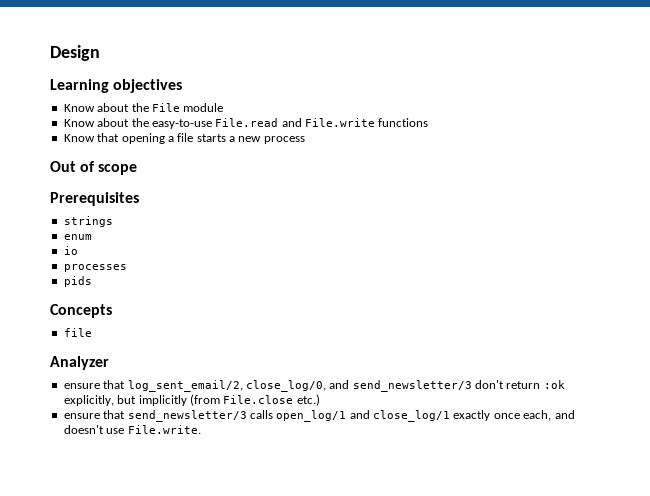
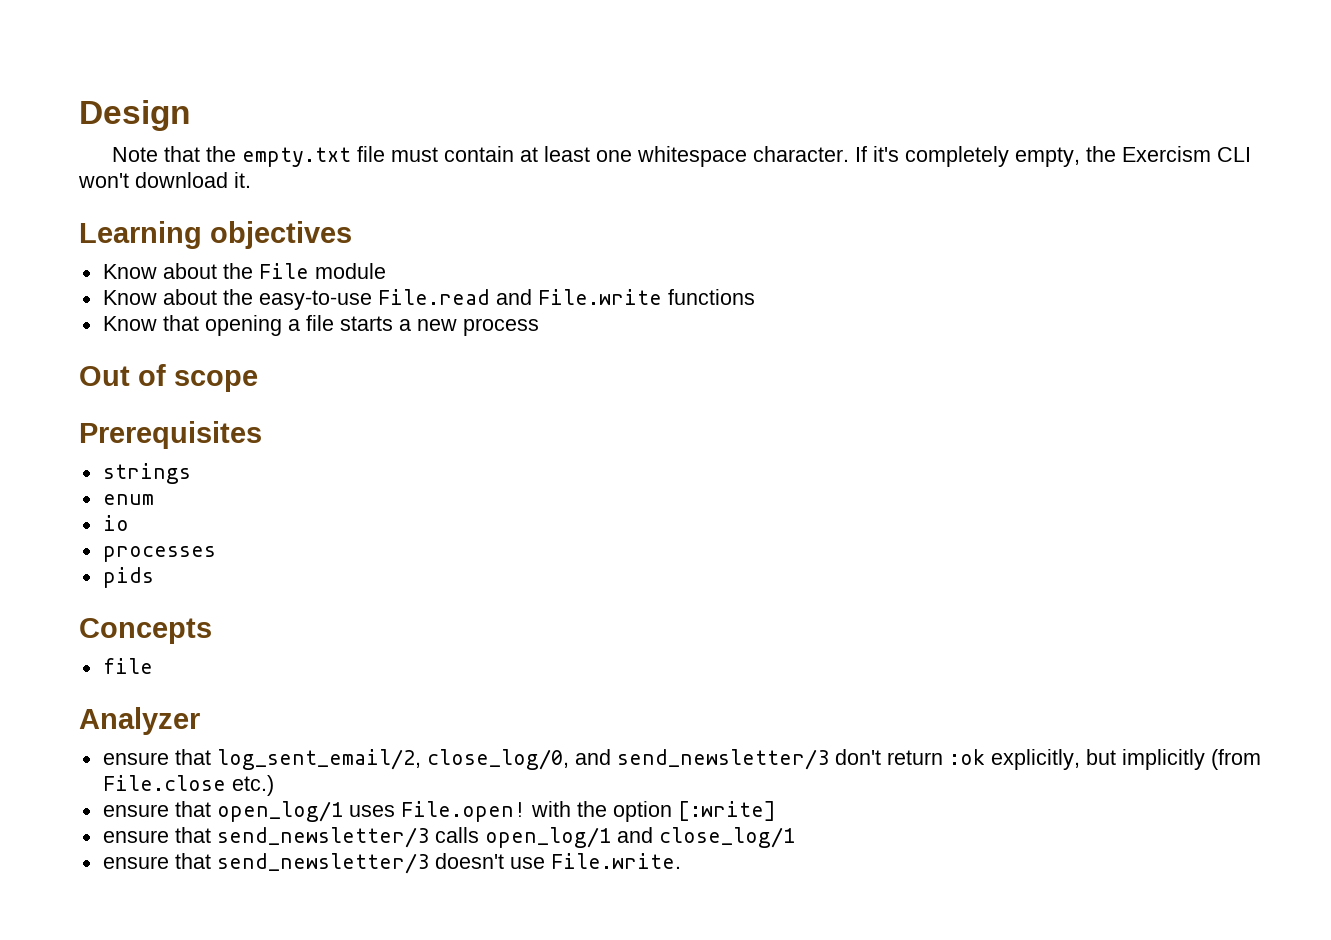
(100, 53) none -> [111,146,1251,167] [78,172,251,188] // Note that the empty.txt file must contain at least one whitespace character. If it's completely empty, the Exercism CLI won't download it.
(320, 400) none -> [102,801,776,822] // ensure that open_log/1 uses File.open! with the option [:write]
[453,410,575,421] exactly once each, and -> [102,853,429,874] // ensure that send_newsletter/3

